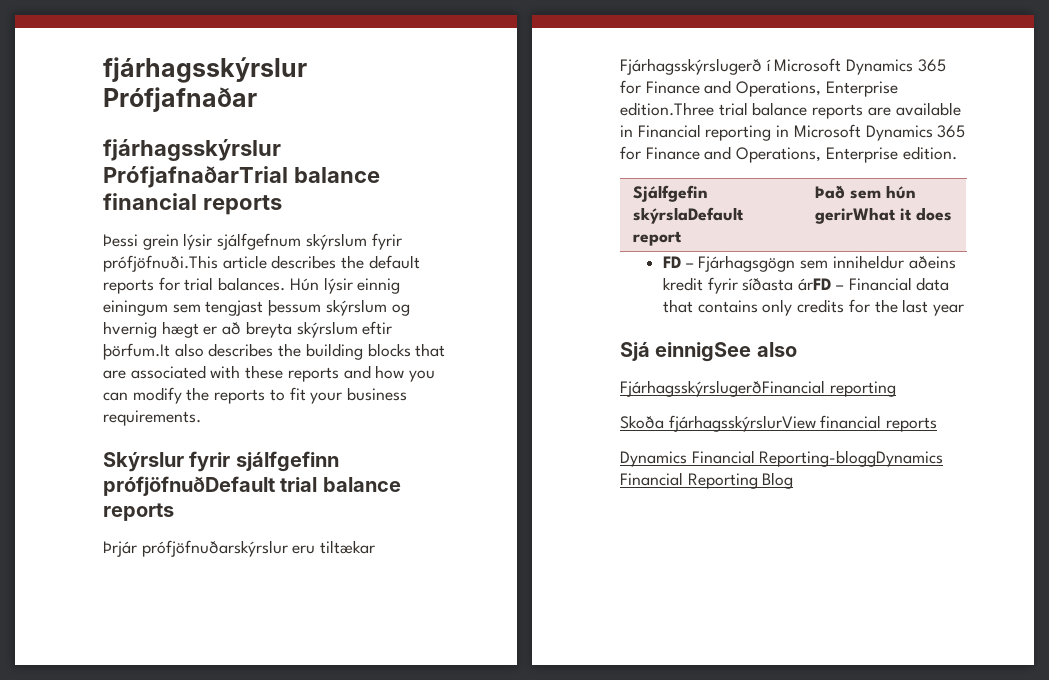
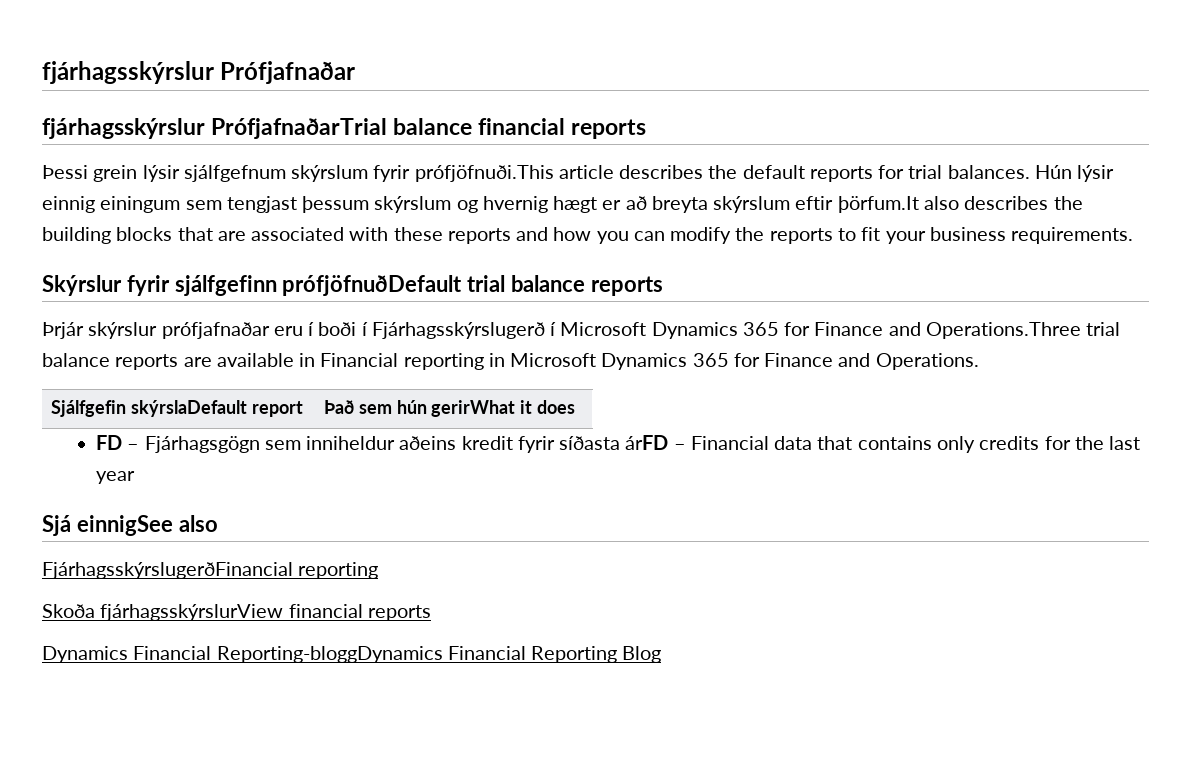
[141,540,376,557] prófjöfnuðarskýrslur eru tiltækar -> [88,322,368,339] skýrslur prófjafnaðar eru í boði í
[736,81,898,97] [620,102,714,116] Operations, Enterprise edition.Three -> [925,322,1081,339] Operations.Three
[736,146,957,163] Operations, Enterprise edition. -> [875,353,979,370] Operations.

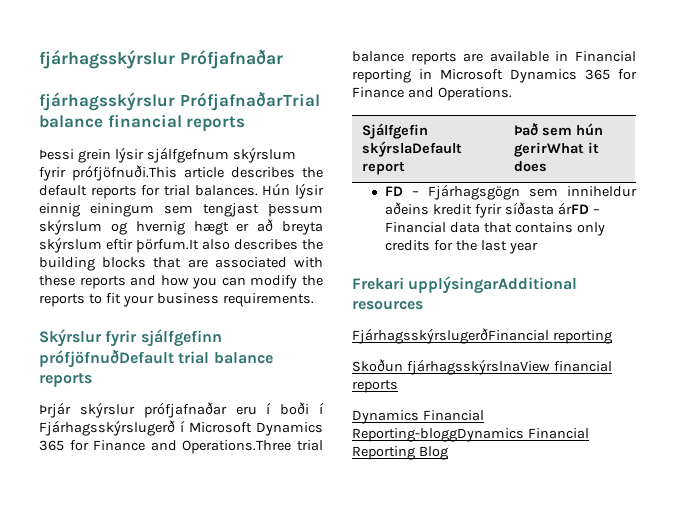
[42,515,218,536] Sjá einnigSee also -> [352,276,578,294] [352,301,423,310] Frekari upplýsingarAdditional resources
[42,604,284,621] Skoða fjárhagsskýrslurView -> [352,359,550,375] Skoðun fjárhagsskýrslnaView

